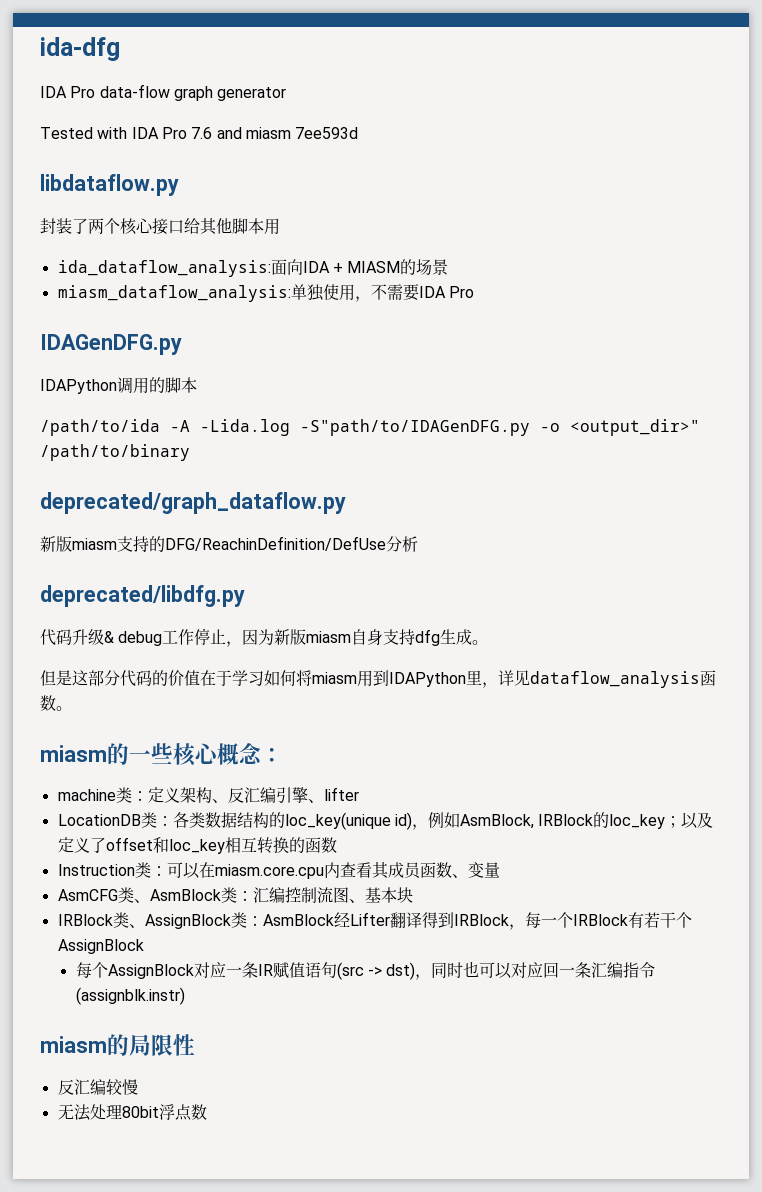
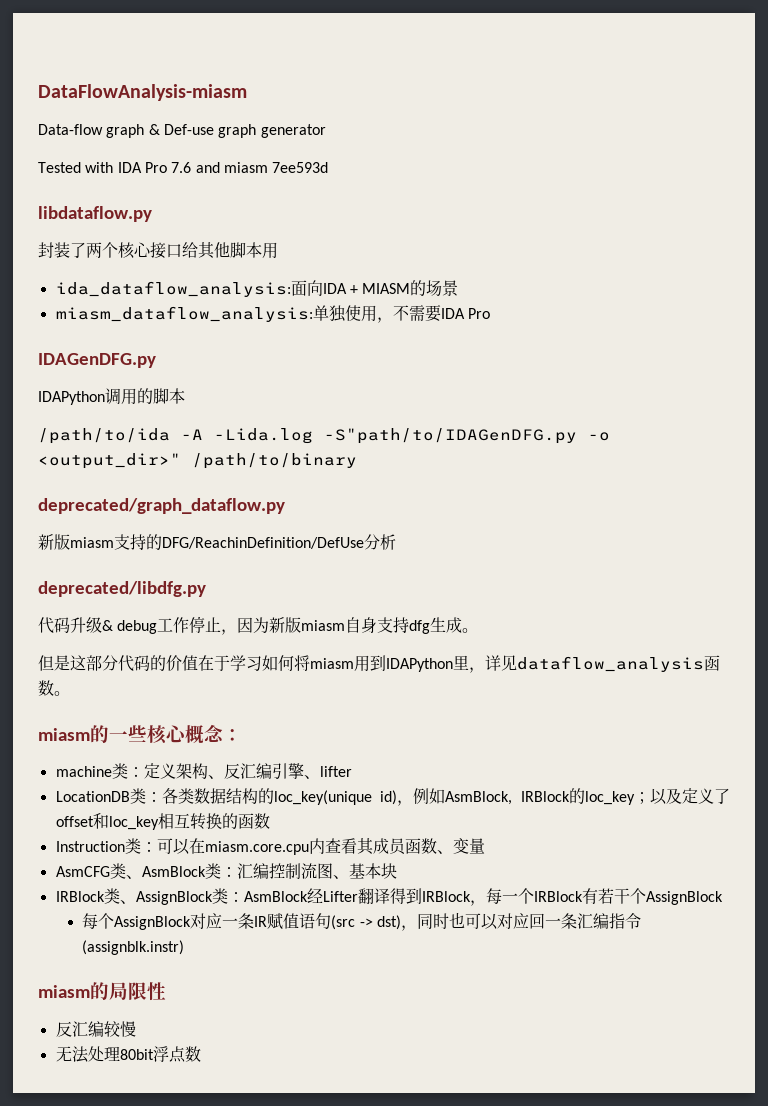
[40,37,120,61] [40,84,170,98] ida-dfg // IDA Pro data-flow -> [38,84,247,101] [38,124,214,138] DataFlowAnalysis-miasm // Data-flow graph & Def-use

